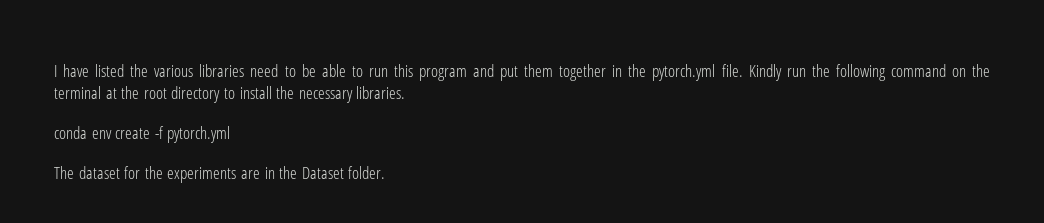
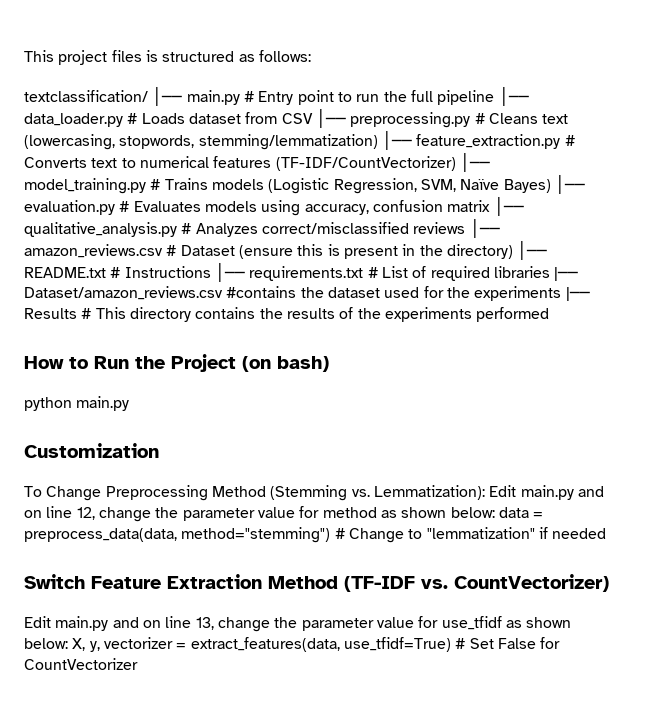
[54,64,990,81] [54,86,406,103] [54,126,231,143] [54,166,386,183] I have listed the various libraries need to be able to run this program and put them together in the pytorch.yml file. Kindly run the following command on the terminal at the root directory to install the necessary libraries. // conda env create -f pytorch.yml // The dataset for the experiments are in the Dataset folder. -> [24,50,311,65] [24,86,529,106] [24,108,569,128] [24,130,575,150] [24,152,490,172] [24,174,585,194] [24,196,524,216] [24,218,500,238] [24,240,548,260] [24,262,579,282] [24,286,590,301] [24,307,550,322] [24,354,329,372] [24,396,130,411] [24,443,159,458] [24,485,604,501] [24,506,544,522] [24,527,607,543] [24,574,609,592] [24,616,572,632] [24,637,561,652] [24,658,138,670] This project files is structured as follows: // textclassification/ │── main.py # Entry point to run the full pipeline │── data_loader.py # Loads dataset from CSV │── preprocessing.py # Cleans text (lowercasing, stopwords, stemming/lemmatization) │── feature_extraction.py # Converts text to numerical features (TF-IDF/CountVectorizer) │── model_training.py # Trains models (Logistic Regression, SVM, Naïve Bayes) │── evaluation.py # Evaluates models using accuracy, confusion matrix │── qualitative_analysis.py # Analyzes correct/misclassified reviews │── amazon_reviews.csv # Dataset (ensure this is present in the directory) │── README.txt # Instructions │── requirements.txt # List of required libraries |── Dataset/amazon_reviews.csv #contains the dataset used for the experiments |── Results # This directory contains the results of the experiments performed // How to Run the Project (on bash) // python main.py // Customization // To Change Preprocessing Method (Stemming vs. Lemmatization): Edit main.py and on line 12, change the parameter value for method as shown below: data = preprocess_data(data, method="stemming") # Change to "lemmatization" if needed // Switch Feature Extraction Method (TF-IDF vs. CountVectorizer) // Edit main.py and on line 13, change the parameter value for use_tfidf as shown below: X, y, vectorizer = extract_features(data, use_tfidf=True) # Set False for CountVectorizer

